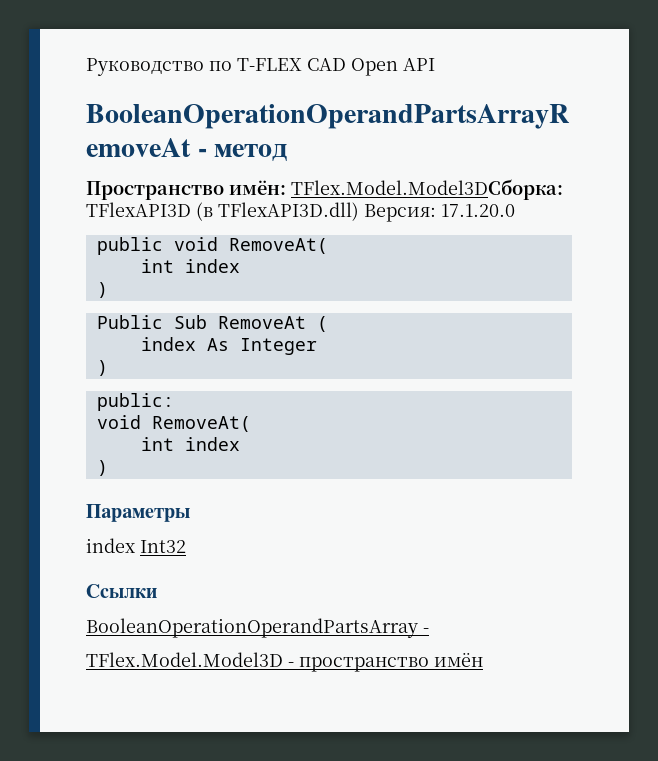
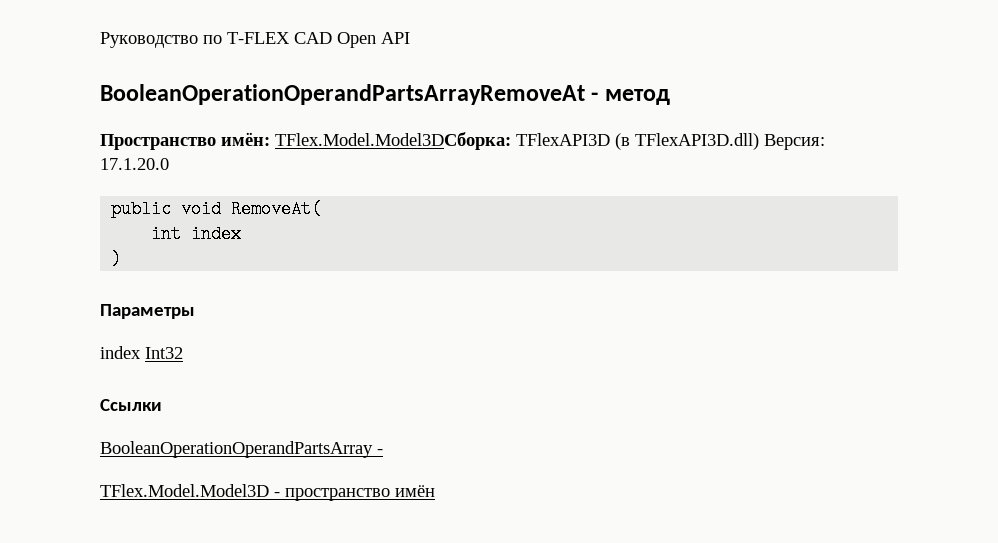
[96,315,328,332] [140,337,317,355] [96,360,108,376] [96,393,174,411] [96,415,251,432] [140,437,240,451] [96,460,108,476] // Public Sub RemoveAt ( // index As Integer // ) // public: // void RemoveAt( // int index // ) -> (122, 259) none

